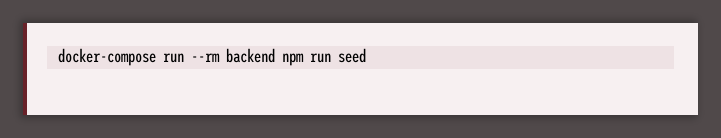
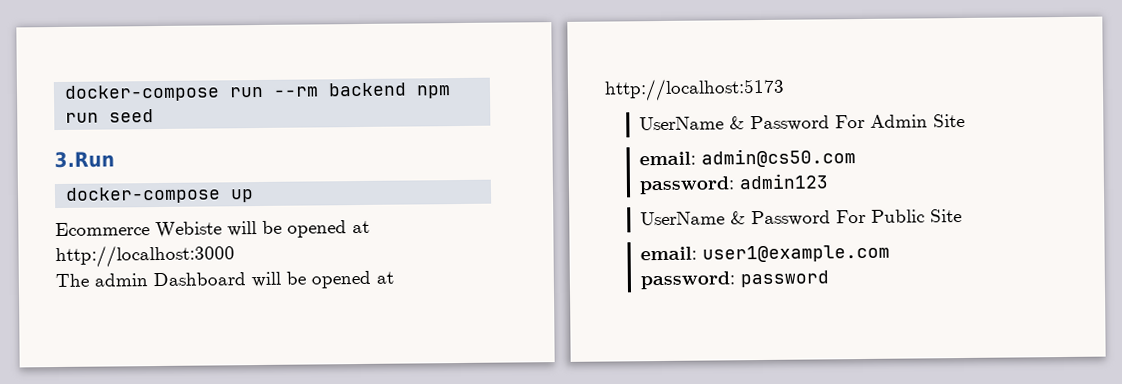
(367, 55) none -> [54,151,115,169] [65,186,255,204] [55,220,370,239] [55,244,235,269] [55,270,394,289] [604,77,785,102] [639,113,966,132] [639,148,857,168] [639,173,829,195] [640,209,963,227] [640,244,891,263] [640,270,830,290] // 3.Run // docker-compose up // Ecommerce Webiste will be opened at http://localhost:3000 // The admin Dashboard will be opened at http://localhost:5173 // UserName & Password For Admin Site // email: admin@cs50.com // password: admin123 // UserName & Password For Public Site // email: user1@example.com // password: password

